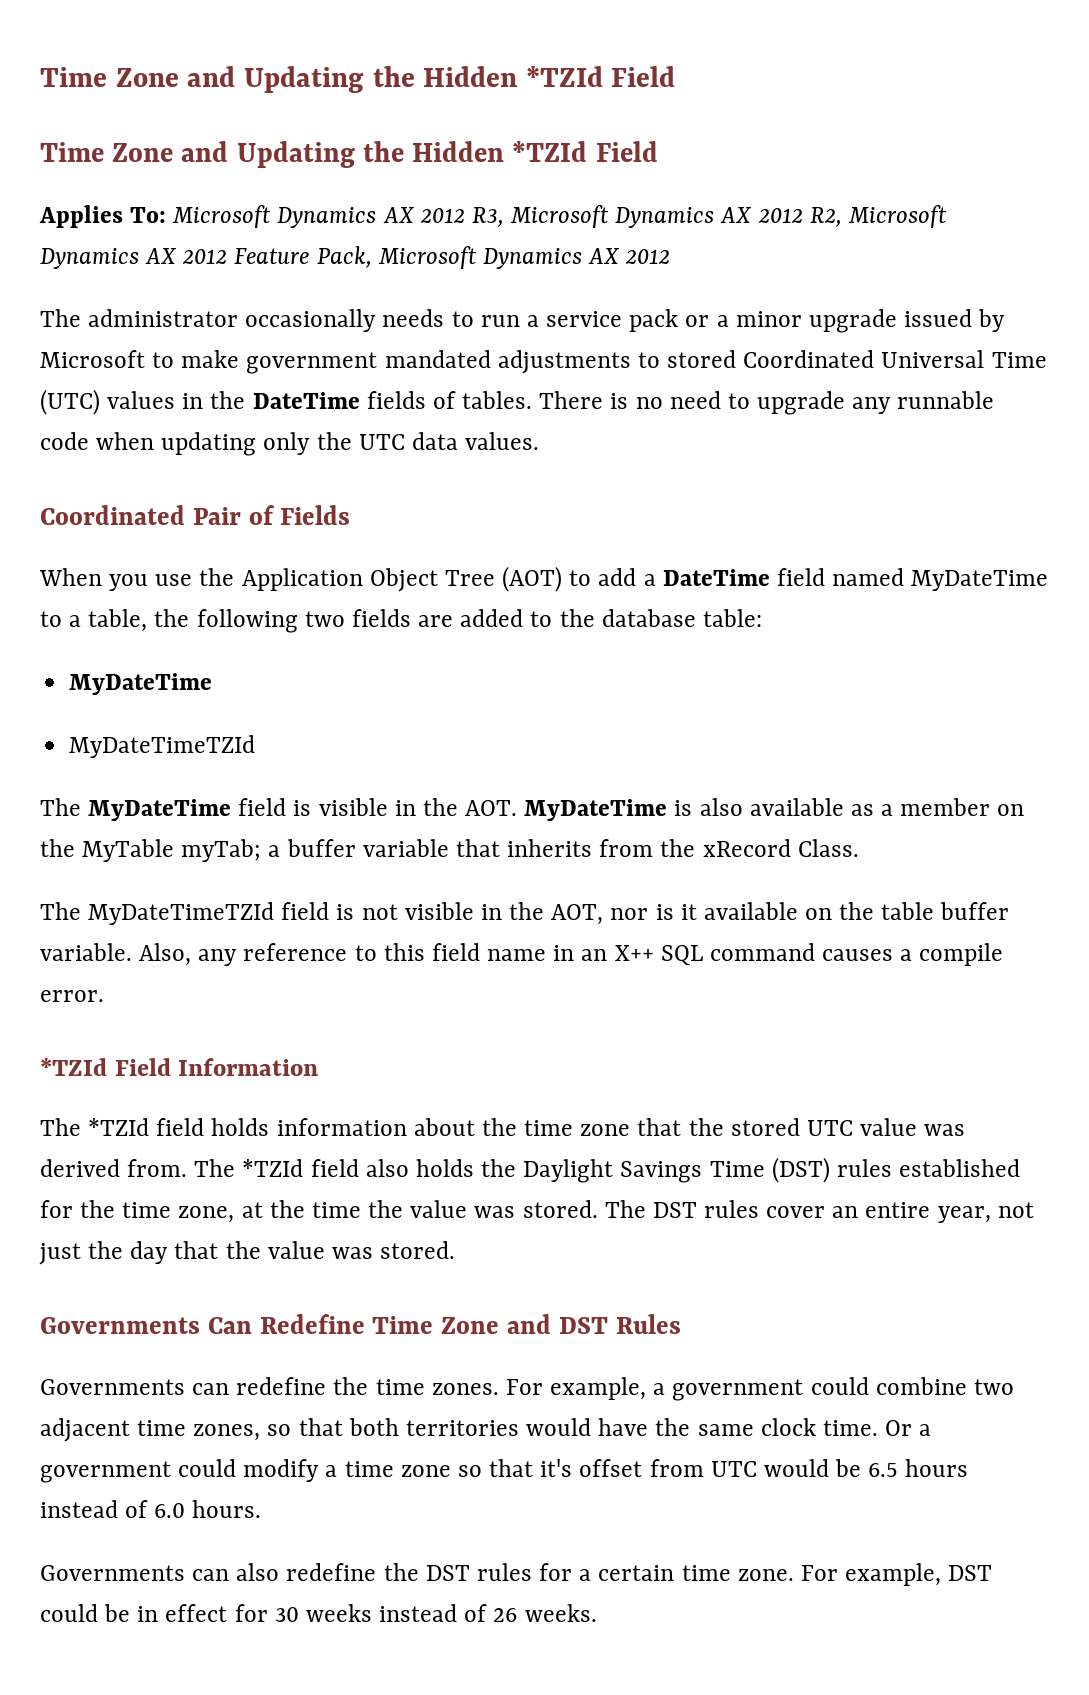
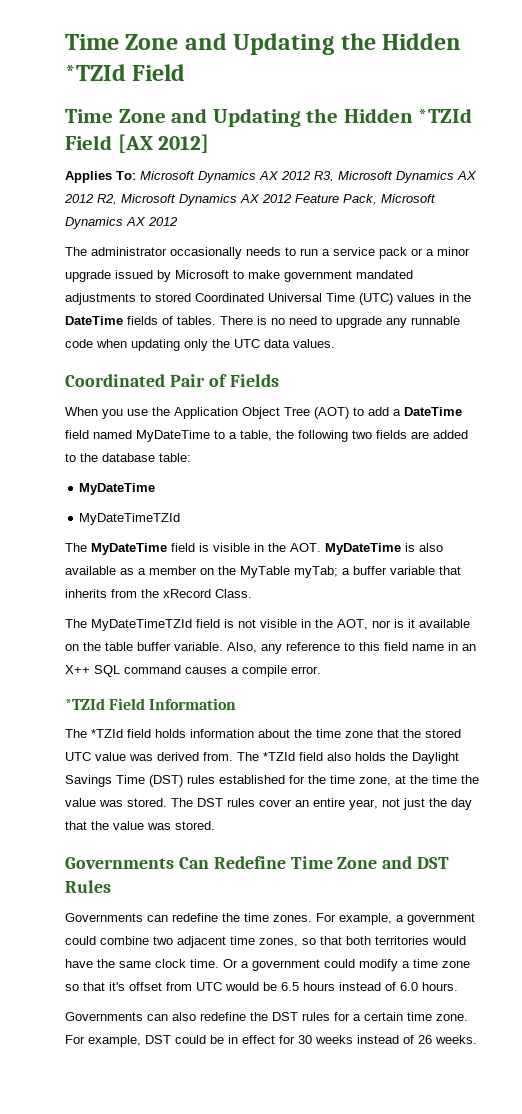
(658, 151) none -> [117,134,210,153] [AX 2012]

